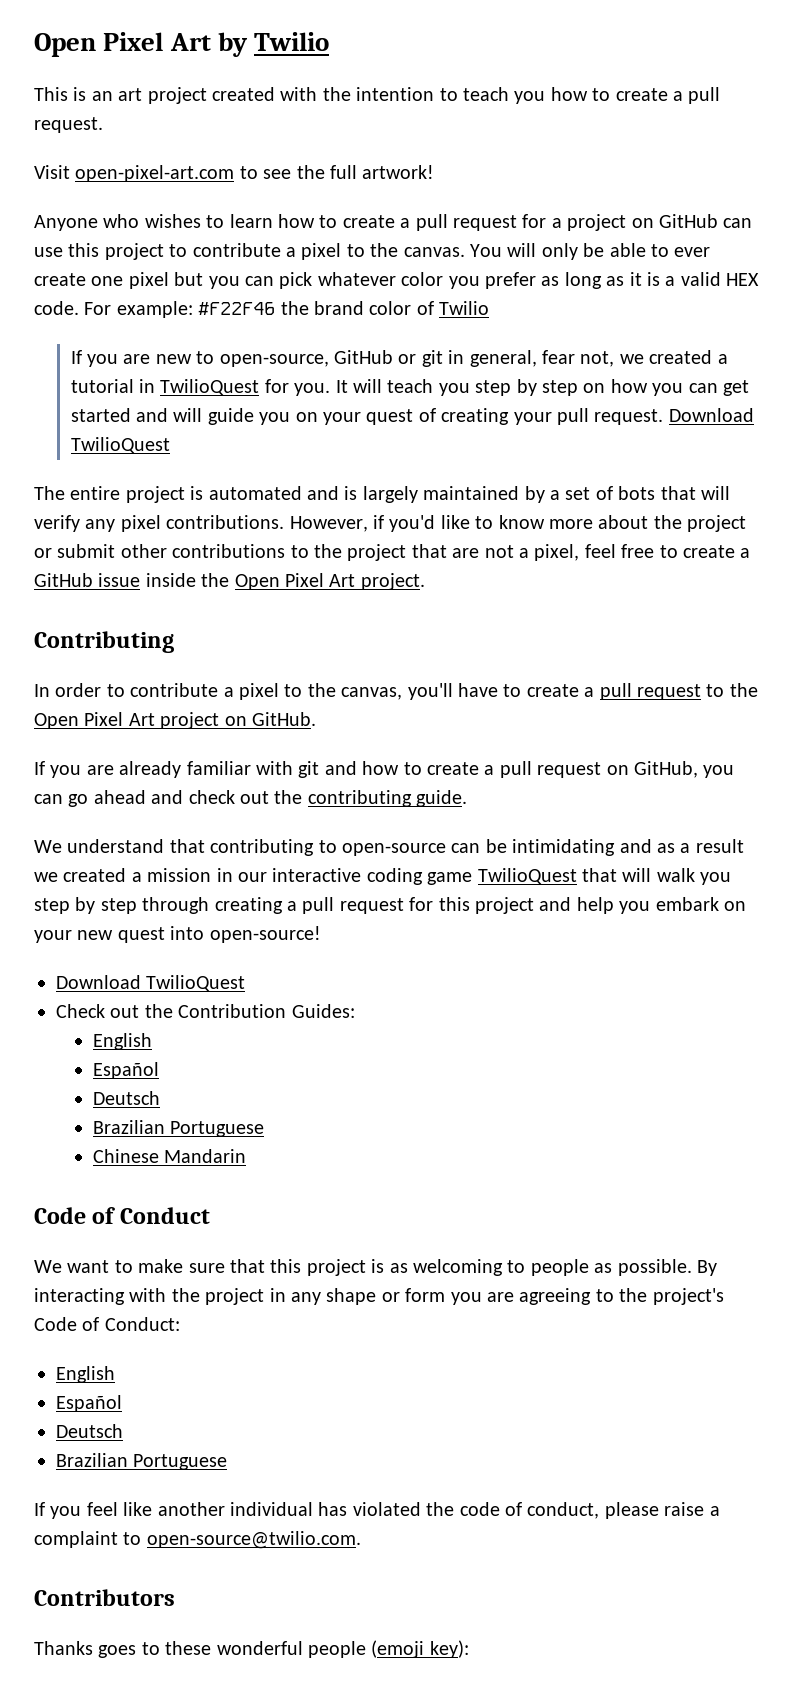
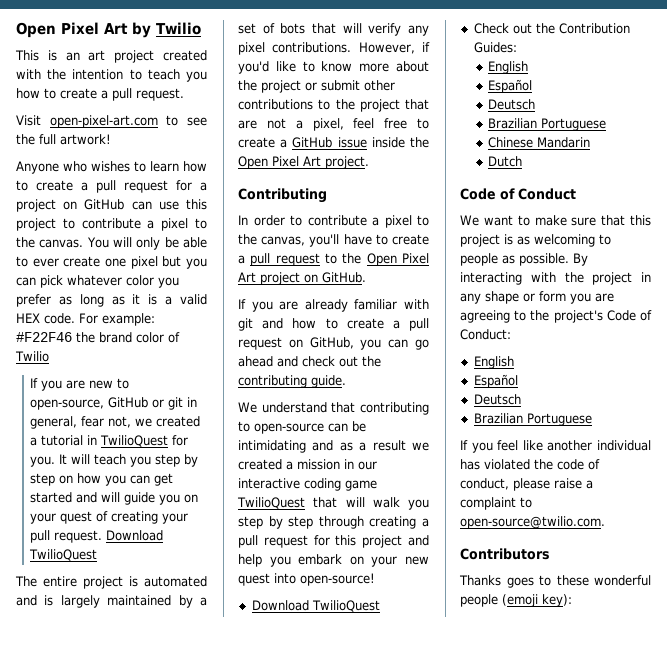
(247, 1156) none -> [488,156,523,167] // Dutch

